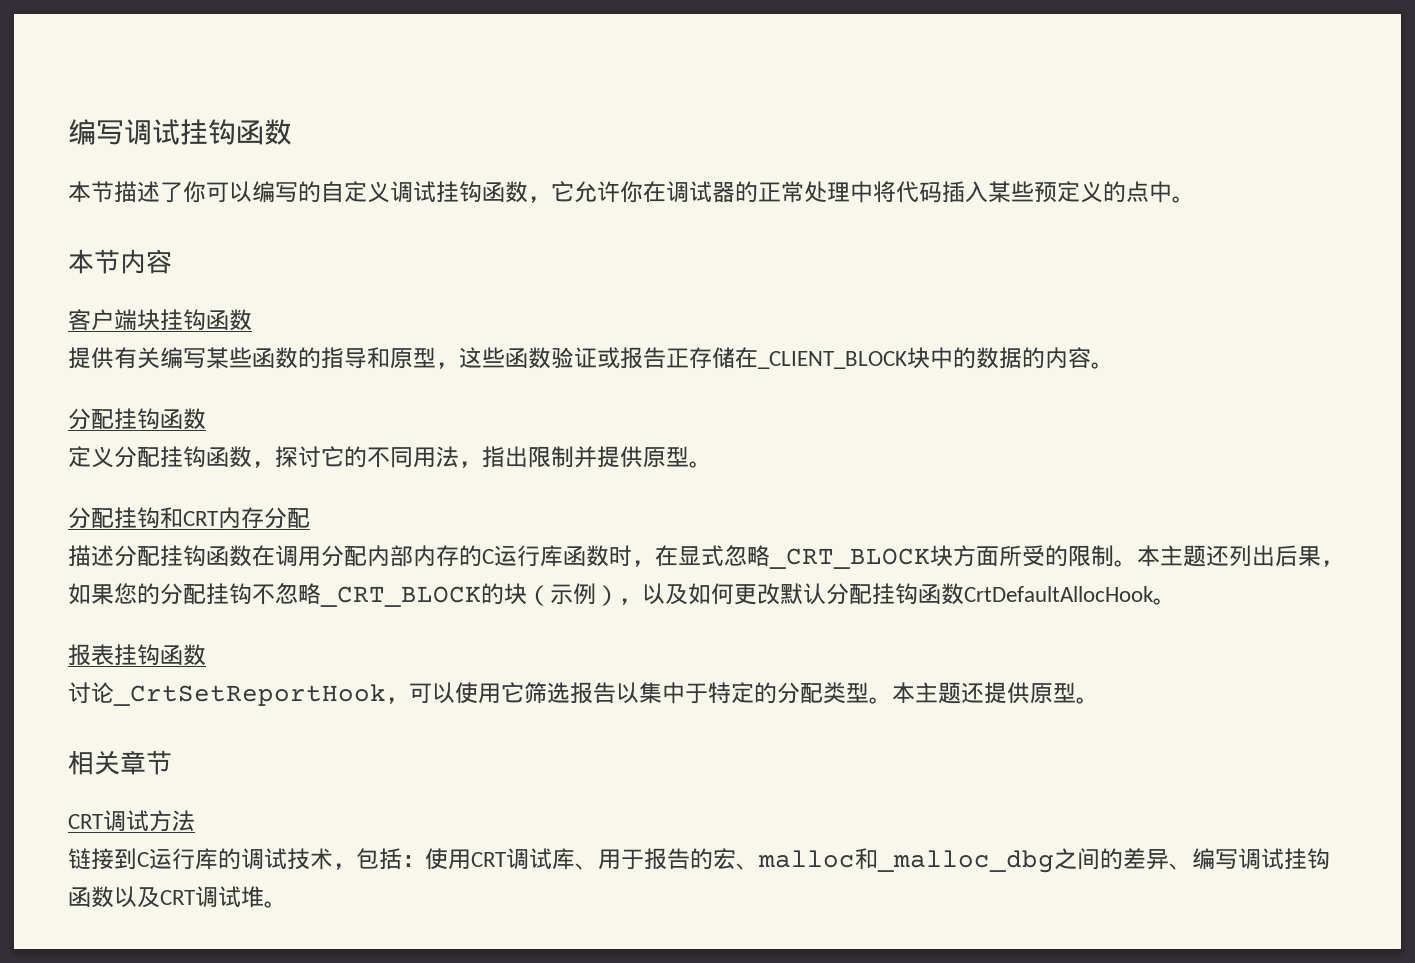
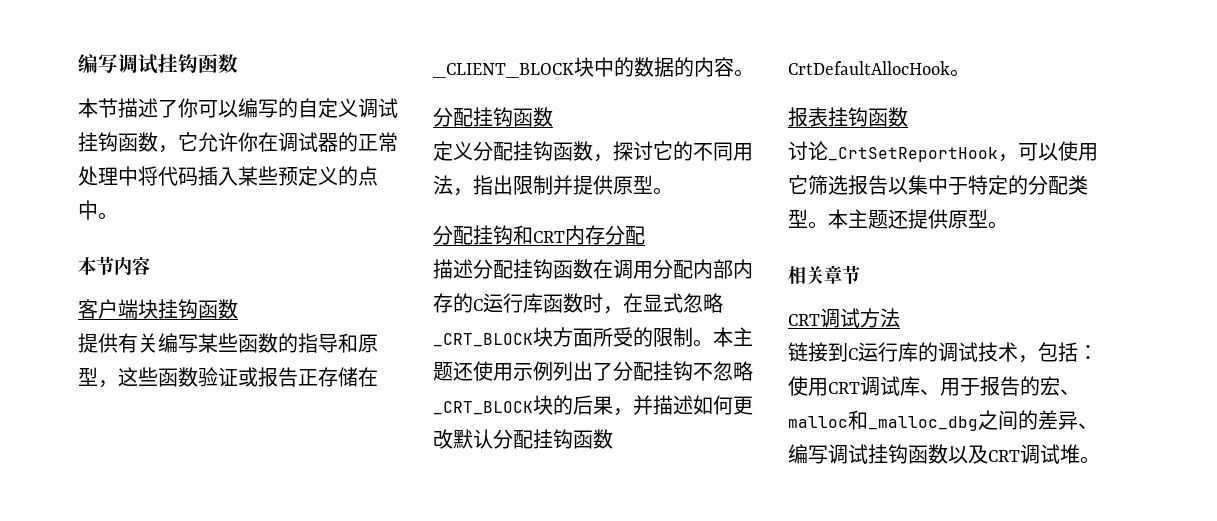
[1229,545,1344,567] [68,583,160,605] 列出后果，如果您的 -> [473,361,613,381] 使用示例列出了
[481,583,688,606] 的块（示例），以及 -> [533,395,693,416] 块的后果，并描述

